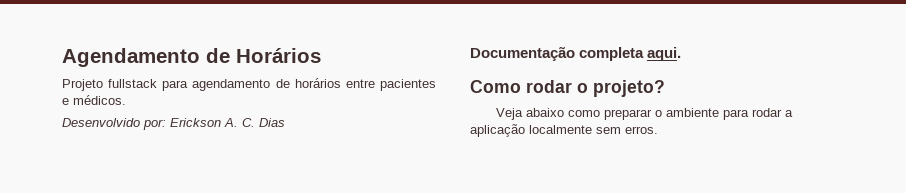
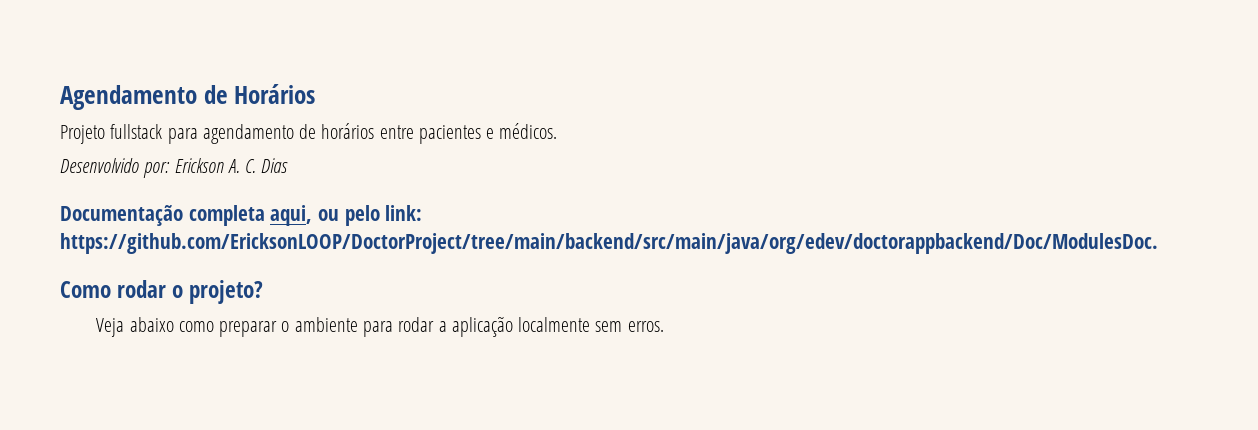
[647,47,682,61] aqui. -> [270,205,423,226] [60,233,1158,254] aqui, ou pelo link: https://github.com/EricksonLOOP/DoctorProject/tree/main/backend/src/main/java/org/edev/doctorappbackend/Doc/ModulesDoc.

